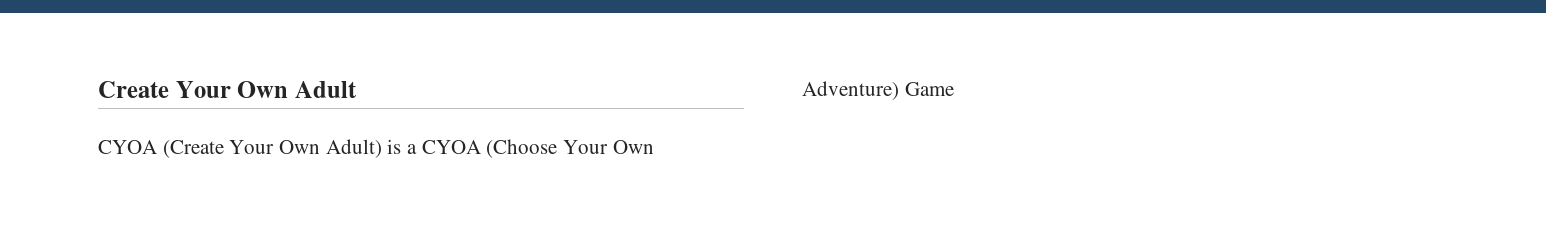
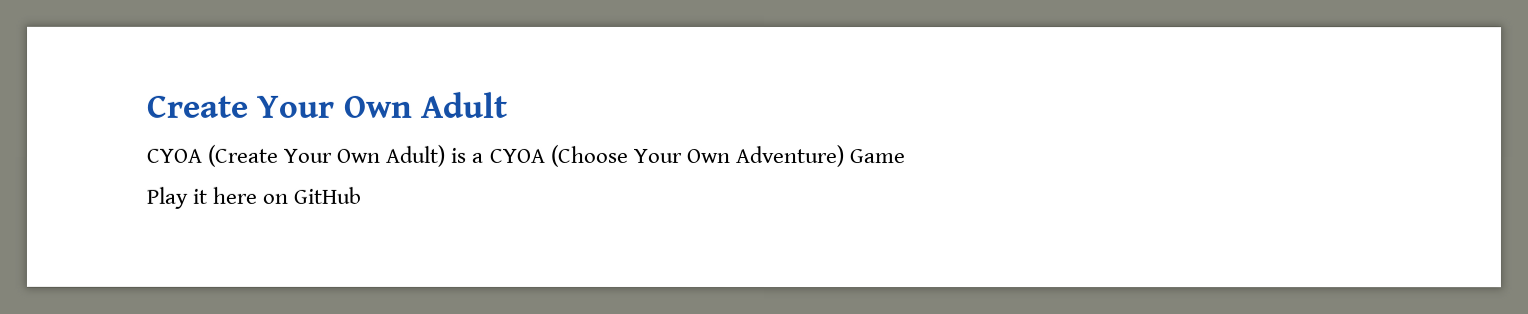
(954, 89) none -> [146,186,362,209] // Play it here on GitHub

